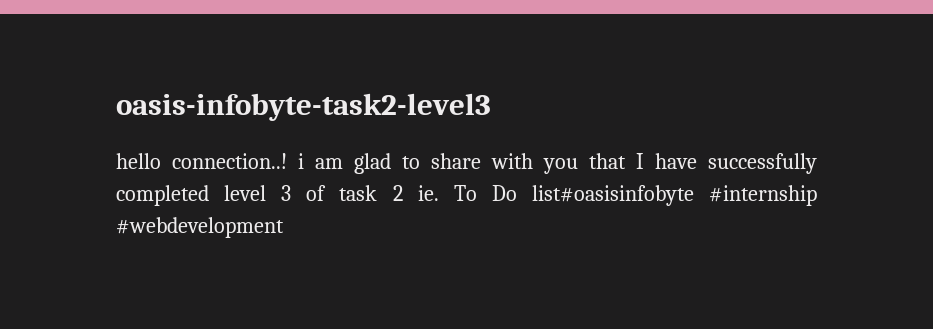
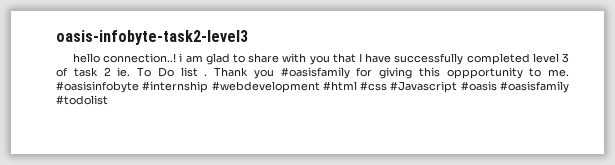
[531,185,818,206] [116,217,284,238] list#oasisinfobyte #internship #webdevelopment -> [180,67,569,79] [56,81,569,93] [56,95,108,105] list . Thank you #oasisfamily for giving this oppportunity to me. #oasisinfobyte #internship #webdevelopment #html #css #Javascript #oasis #oasisfamily #todolist

